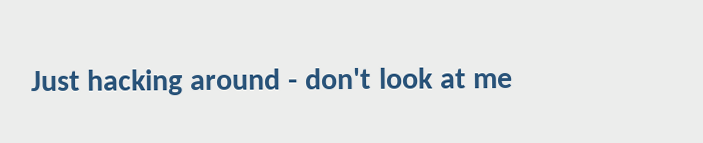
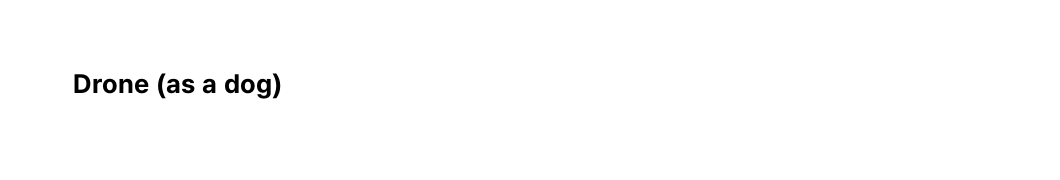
[30,67,513,96] Just hacking around - don't look at me -> [73,73,283,99] Drone (as a dog)

